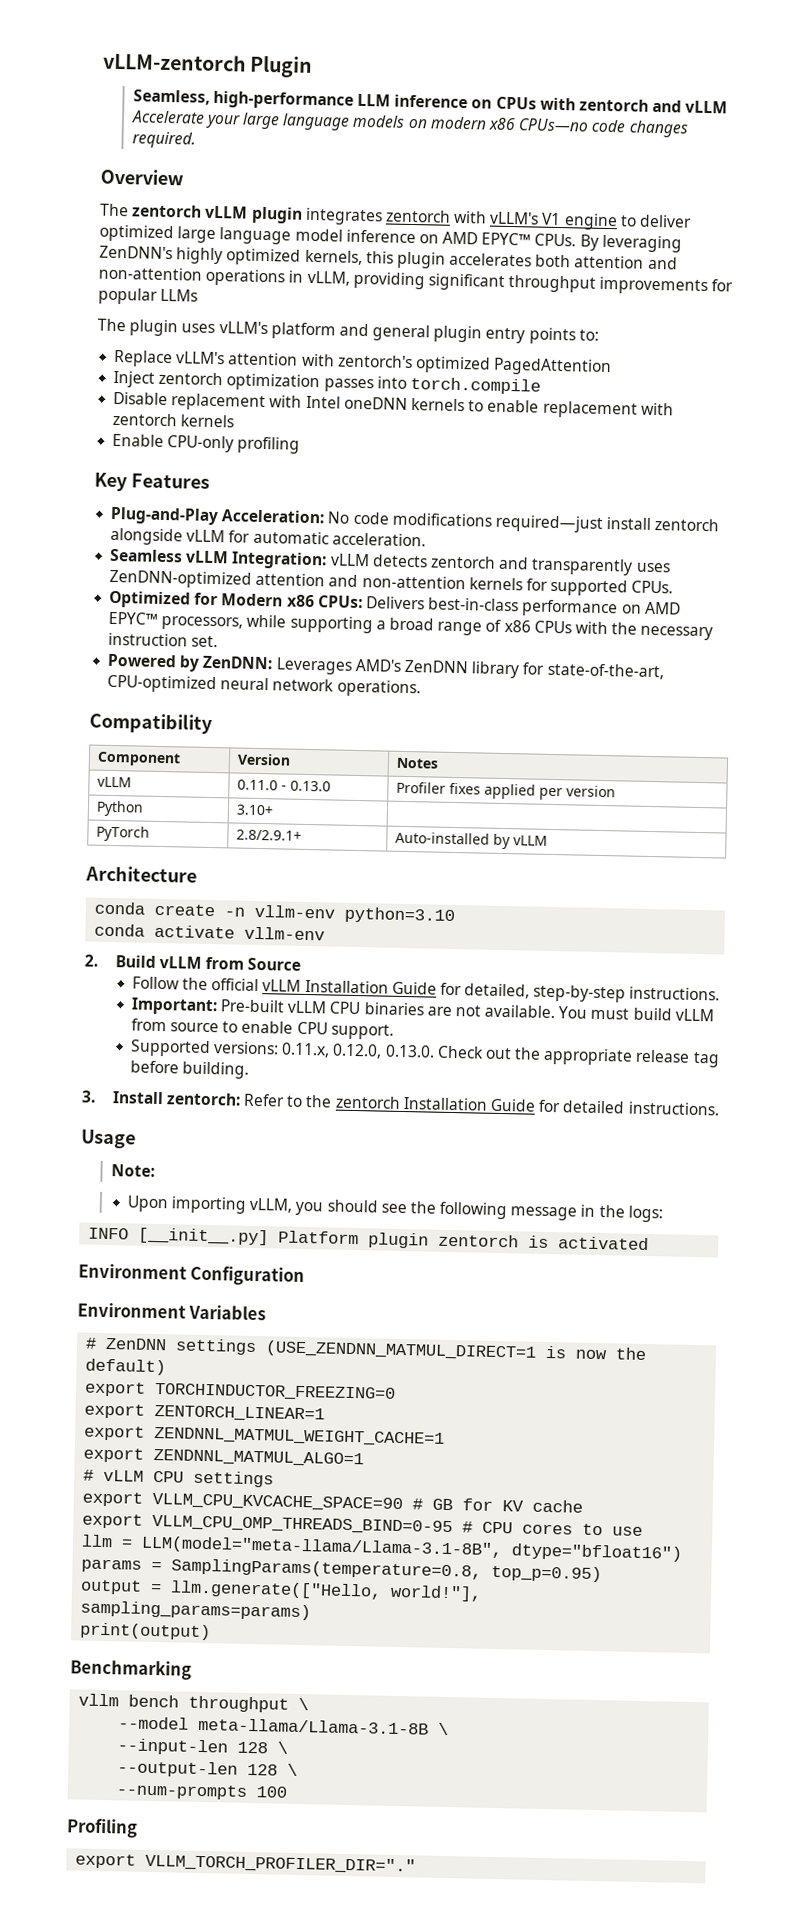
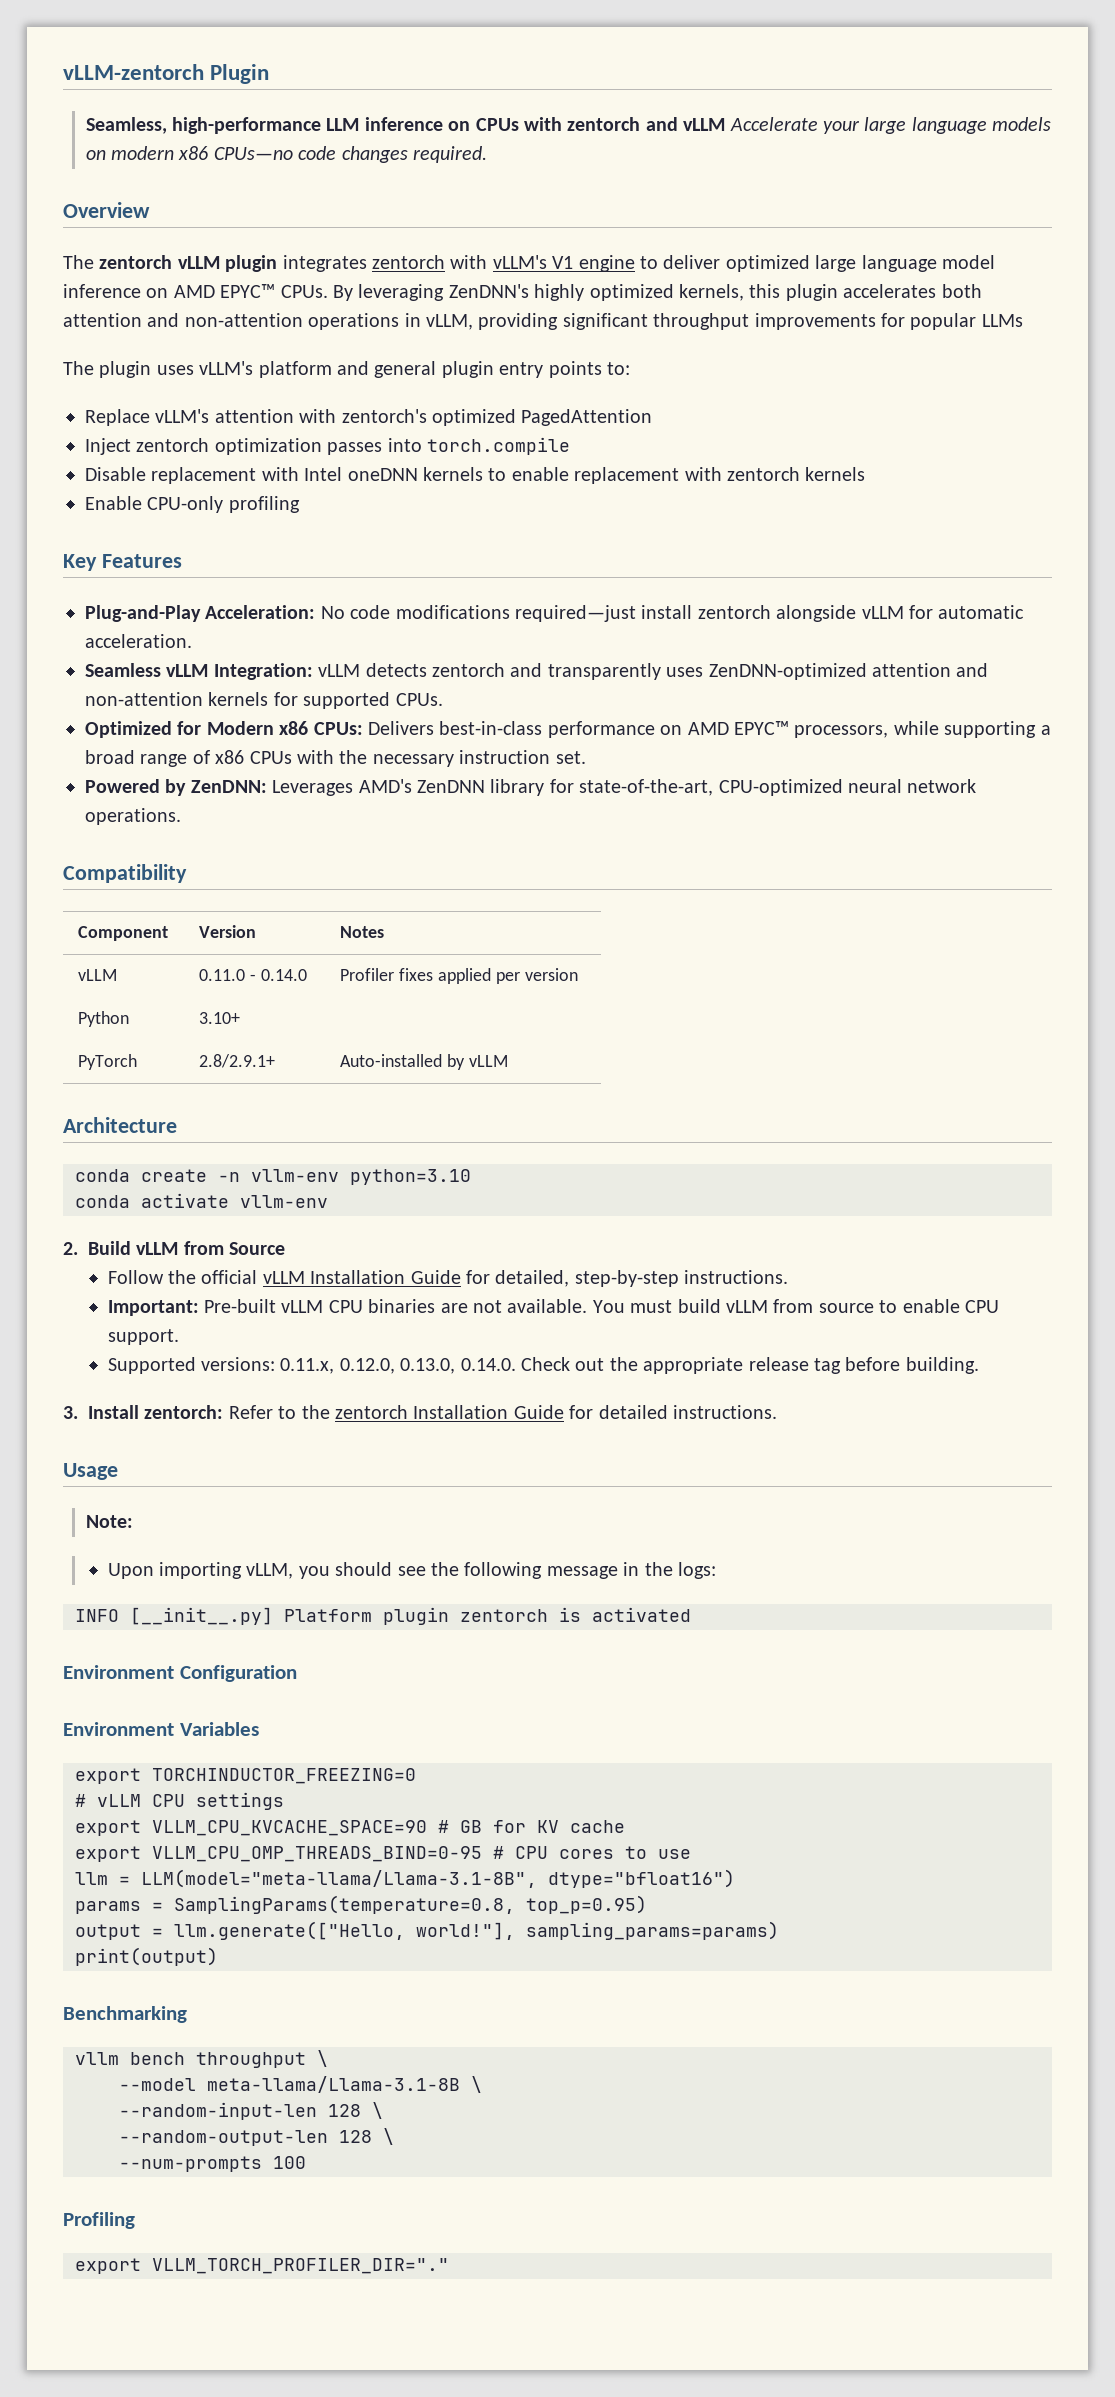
[289,780,331,792] 0.13.0 -> [260,969,307,981] 0.14.0
[384,1044,435,1058] 0.13.0. -> [400,1358,516,1374] 0.13.0, 0.14.0.
[85,1337,648,1361] [85,1358,167,1376] [84,1381,397,1402] [84,1403,326,1423] [84,1425,446,1447] [83,1447,365,1468] # ZenDNN settings (USE_ZENDNN_MATMUL_DIRECT=1 is now the default) // export TORCHINDUCTOR_FREEZING=0 // export ZENTORCH_LINEAR=1 // export ZENDNNL_MATMUL_WEIGHT_CACHE=1 // export ZENDNNL_MATMUL_ALGO=1 -> [75,1768,416,1784] export TORCHINDUCTOR_FREEZING=0
[117,1738,289,1756] [117,1760,239,1778] --input-len 128 \ // --output-len -> [119,2102,383,2120] [119,2130,328,2146] --random-input-len 128 \ // --random-output-len

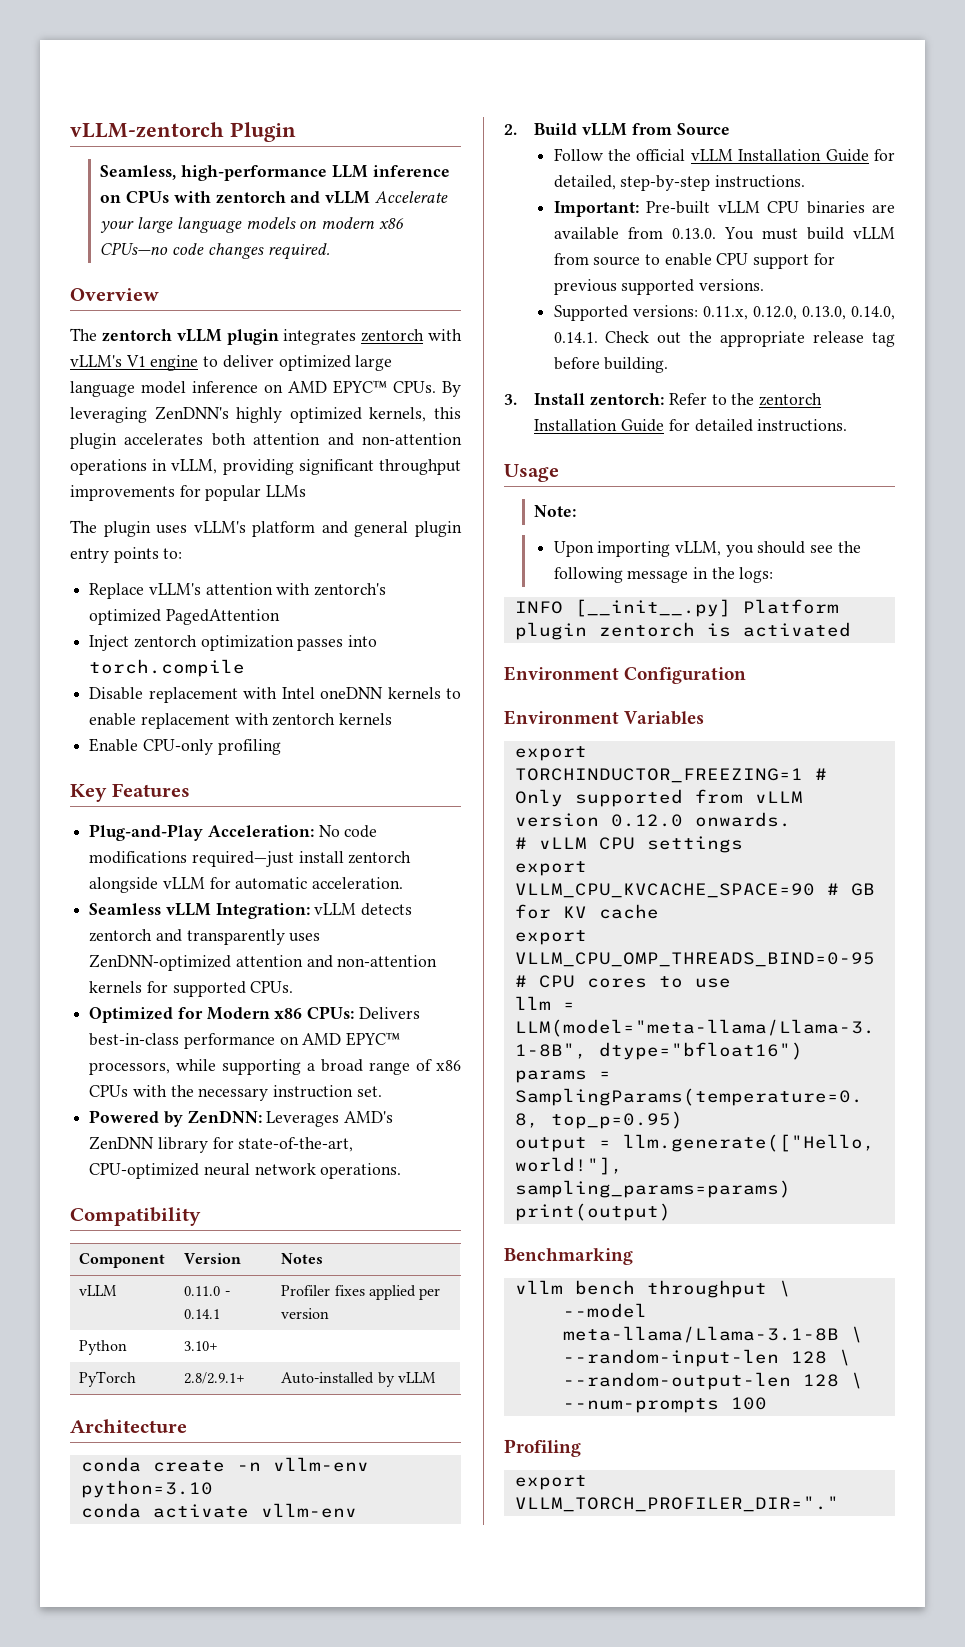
[260,969,307,981] 0.14.0 -> [184,1309,221,1319] 0.14.1
[472,1299,588,1313] not available. -> [553,227,716,240] available from 0.13.0.
[107,1329,179,1345] support. -> [753,253,835,269] [553,279,765,295] support for previous supported versions.
[460,1358,516,1371] 0.14.0. -> [851,306,895,320] [553,332,598,343] 0.14.0, 0.14.1.
[152,1768,416,1784] TORCHINDUCTOR_FREEZING=0 -> [514,768,827,783] [514,789,803,807] [514,812,791,827] TORCHINDUCTOR_FREEZING=1 # Only supported from vLLM version 0.12.0 onwards.

